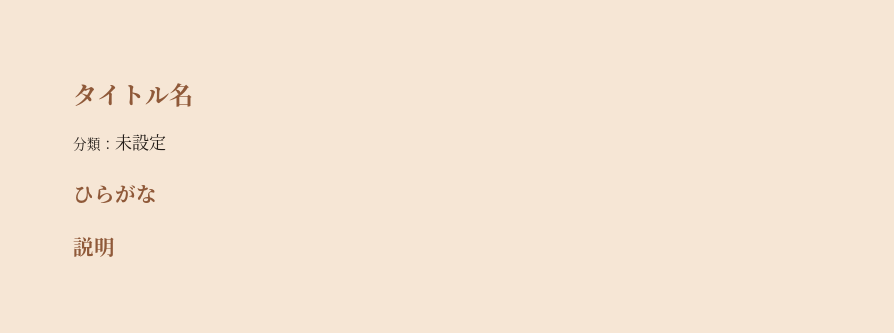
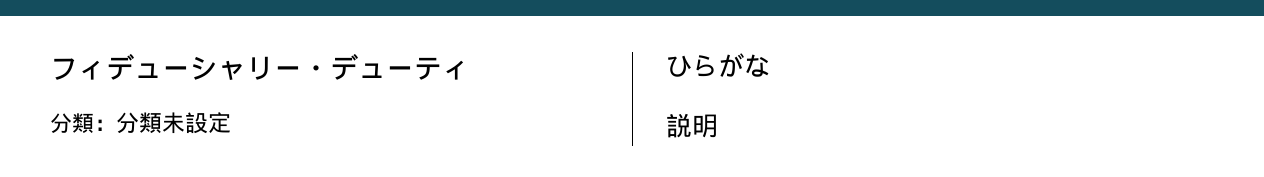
[73,83,193,107] タイトル名 -> [50,53,470,80] フィデューシャリー・デューティ
(115, 144) none -> [116,112,162,134] 分類

